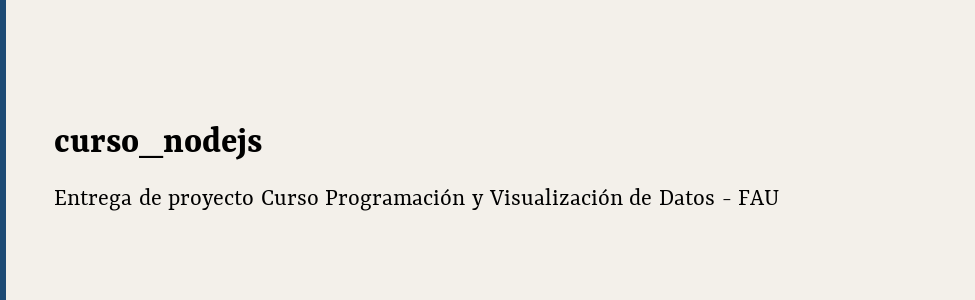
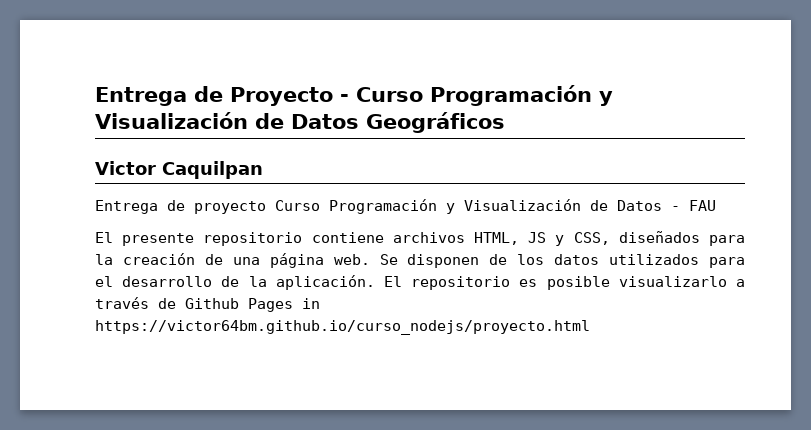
[54,126,262,160] curso_nodejs -> [95,85,613,106] [95,112,505,133] [95,161,263,179] Entrega de Proyecto - Curso Programación y Visualización de Datos Geográficos // Victor Caquilpan
(780, 197) none -> [95,231,745,246] [95,253,745,268] [95,275,745,290] [95,297,320,312] [95,320,590,335] // El presente repositorio contiene archivos HTML, JS y CSS, diseñados para la creación de una página web. Se disponen de los datos utilizados para el desarrollo de la aplicación. El repositorio es posible visualizarlo a través de Github Pages in https://victor64bm.github.io/curso_nodejs/proyecto.html

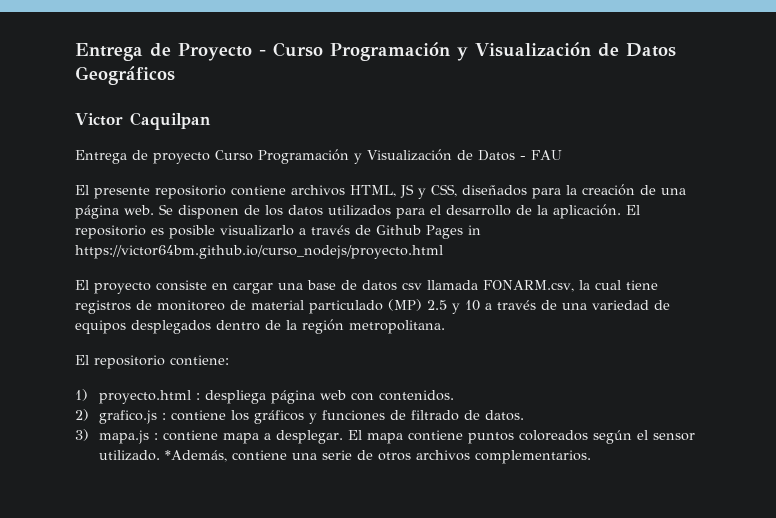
(590, 327) none -> [75,280,658,294] [75,299,670,314] [75,319,445,334] [75,355,229,369] [75,389,454,404] [75,409,524,424] [75,429,695,444] [98,450,591,464] // El proyecto consiste en cargar una base de datos csv llamada FONARM.csv, la cual tiene registros de monitoreo de material particulado (MP) 2.5 y 10 a través de una variedad de equipos desplegados dentro de la región metropolitana. // El repositorio contiene: // 1) proyecto.html : despliega página web con contenidos. // 2) grafico.js : contiene los gráficos y funciones de filtrado de datos. // 3) mapa.js : contiene mapa a desplegar. El mapa contiene puntos coloreados según el sensor utilizado. *Además, contiene una serie de otros archivos complementarios.

